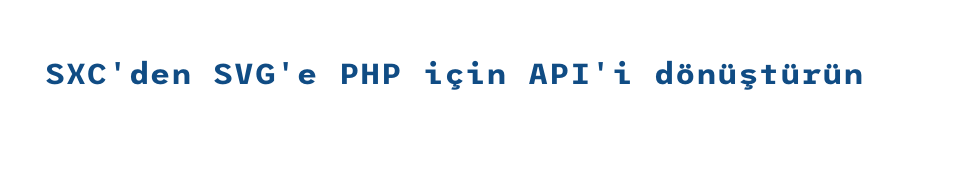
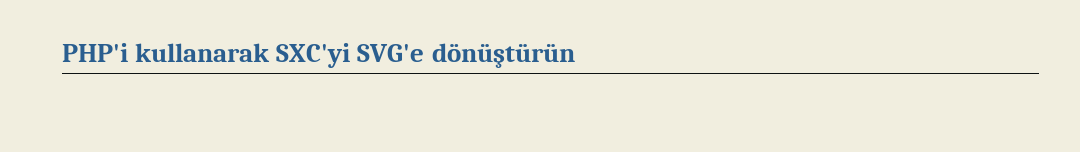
[45,60,633,90] SXC'den SVG'e PHP için API'i -> [62,43,425,68] PHP'i kullanarak SXC'yi SVG'e

